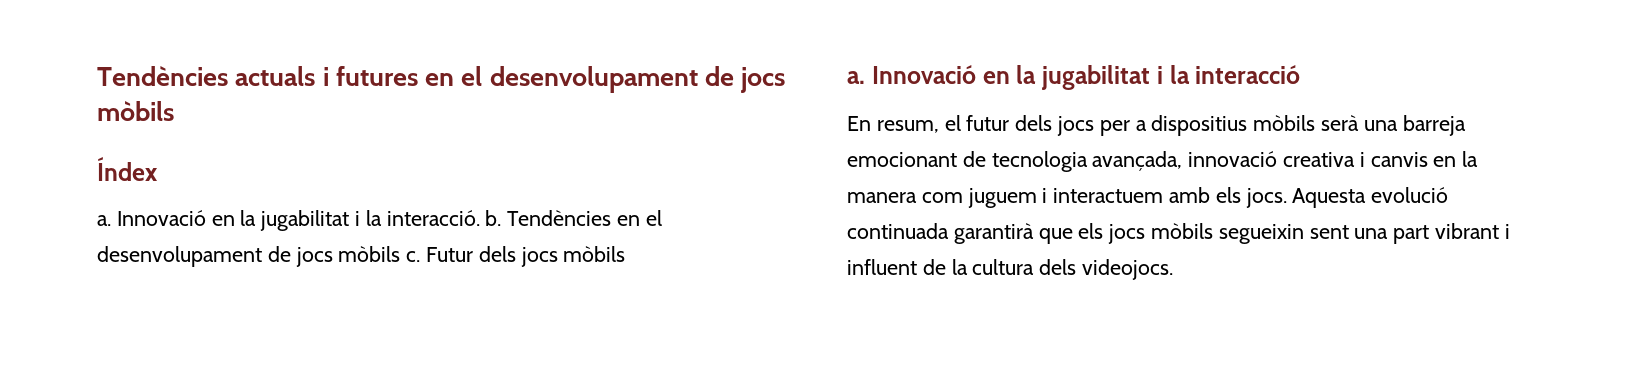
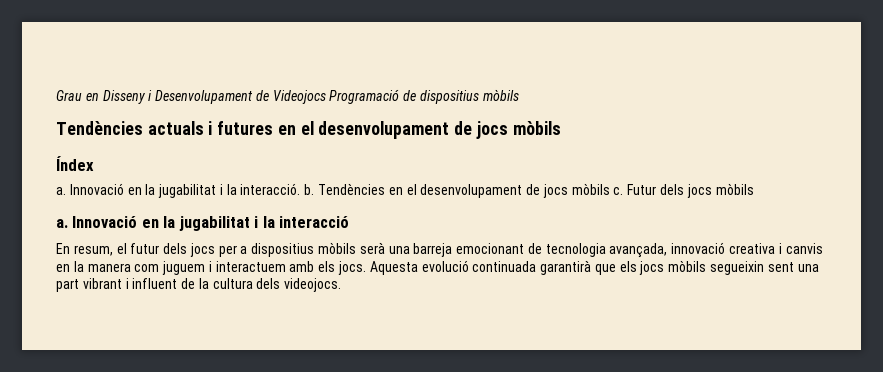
(97, 76) none -> [56,89,519,104] Grau en Disseny i Desenvolupament de Videojocs Programació de dispositius mòbils //

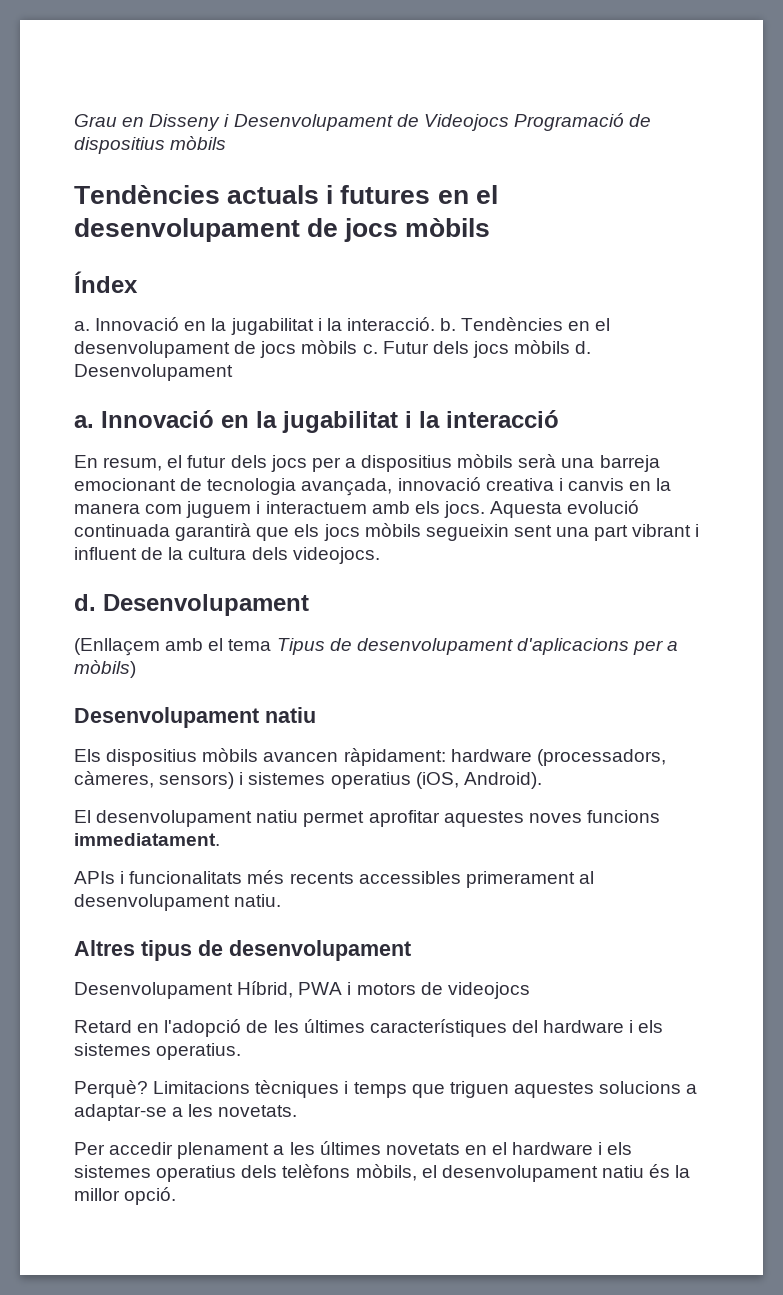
(754, 189) none -> [575,341,592,354] [74,364,233,381] d. Desenvolupament
(342, 285) none -> [74,594,309,616] [74,638,679,656] [74,660,136,678] [74,707,316,728] [74,748,666,766] [74,771,542,789] [74,810,660,827] [74,833,220,846] [74,870,594,888] [74,894,282,911] [74,940,411,961] [74,981,530,999] [74,1019,664,1037] [74,1043,242,1060] [74,1080,698,1098] [74,1104,298,1121] [74,1141,633,1159] [74,1164,691,1182] [74,1187,177,1205] // d. Desenvolupament // (Enllaçem amb el tema Tipus de desenvolupament d'aplicacions per a mòbils) // Desenvolupament natiu // Els dispositius mòbils avancen ràpidament: hardware (processadors, càmeres, sensors) i sistemes operatius (iOS, Android). // El desenvolupament natiu permet aprofitar aquestes noves funcions immediatament. // APIs i funcionalitats més recents accessibles primerament al desenvolupament natiu. // Altres tipus de desenvolupament // Desenvolupament Híbrid, PWA i motors de videojocs // Retard en l'adopció de les últimes característiques del hardware i els sistemes operatius. // Perquè? Limitacions tècniques i temps que triguen aquestes solucions a adaptar-se a les novetats. // Per accedir plenament a les últimes novetats en el hardware i els sistemes operatius dels telèfons mòbils, el desenvolupament natiu és la millor opció.

